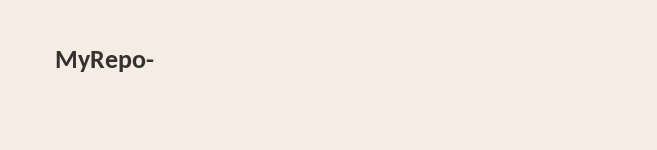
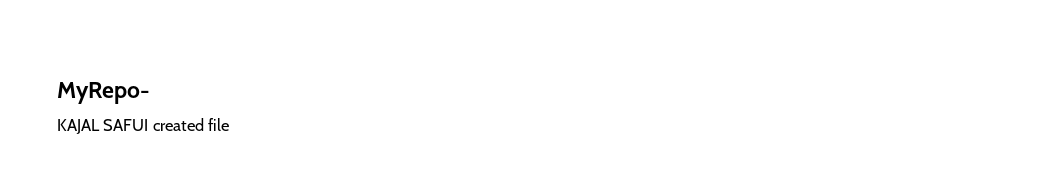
(154, 61) none -> [57,118,230,134] // KAJAL SAFUI created file

